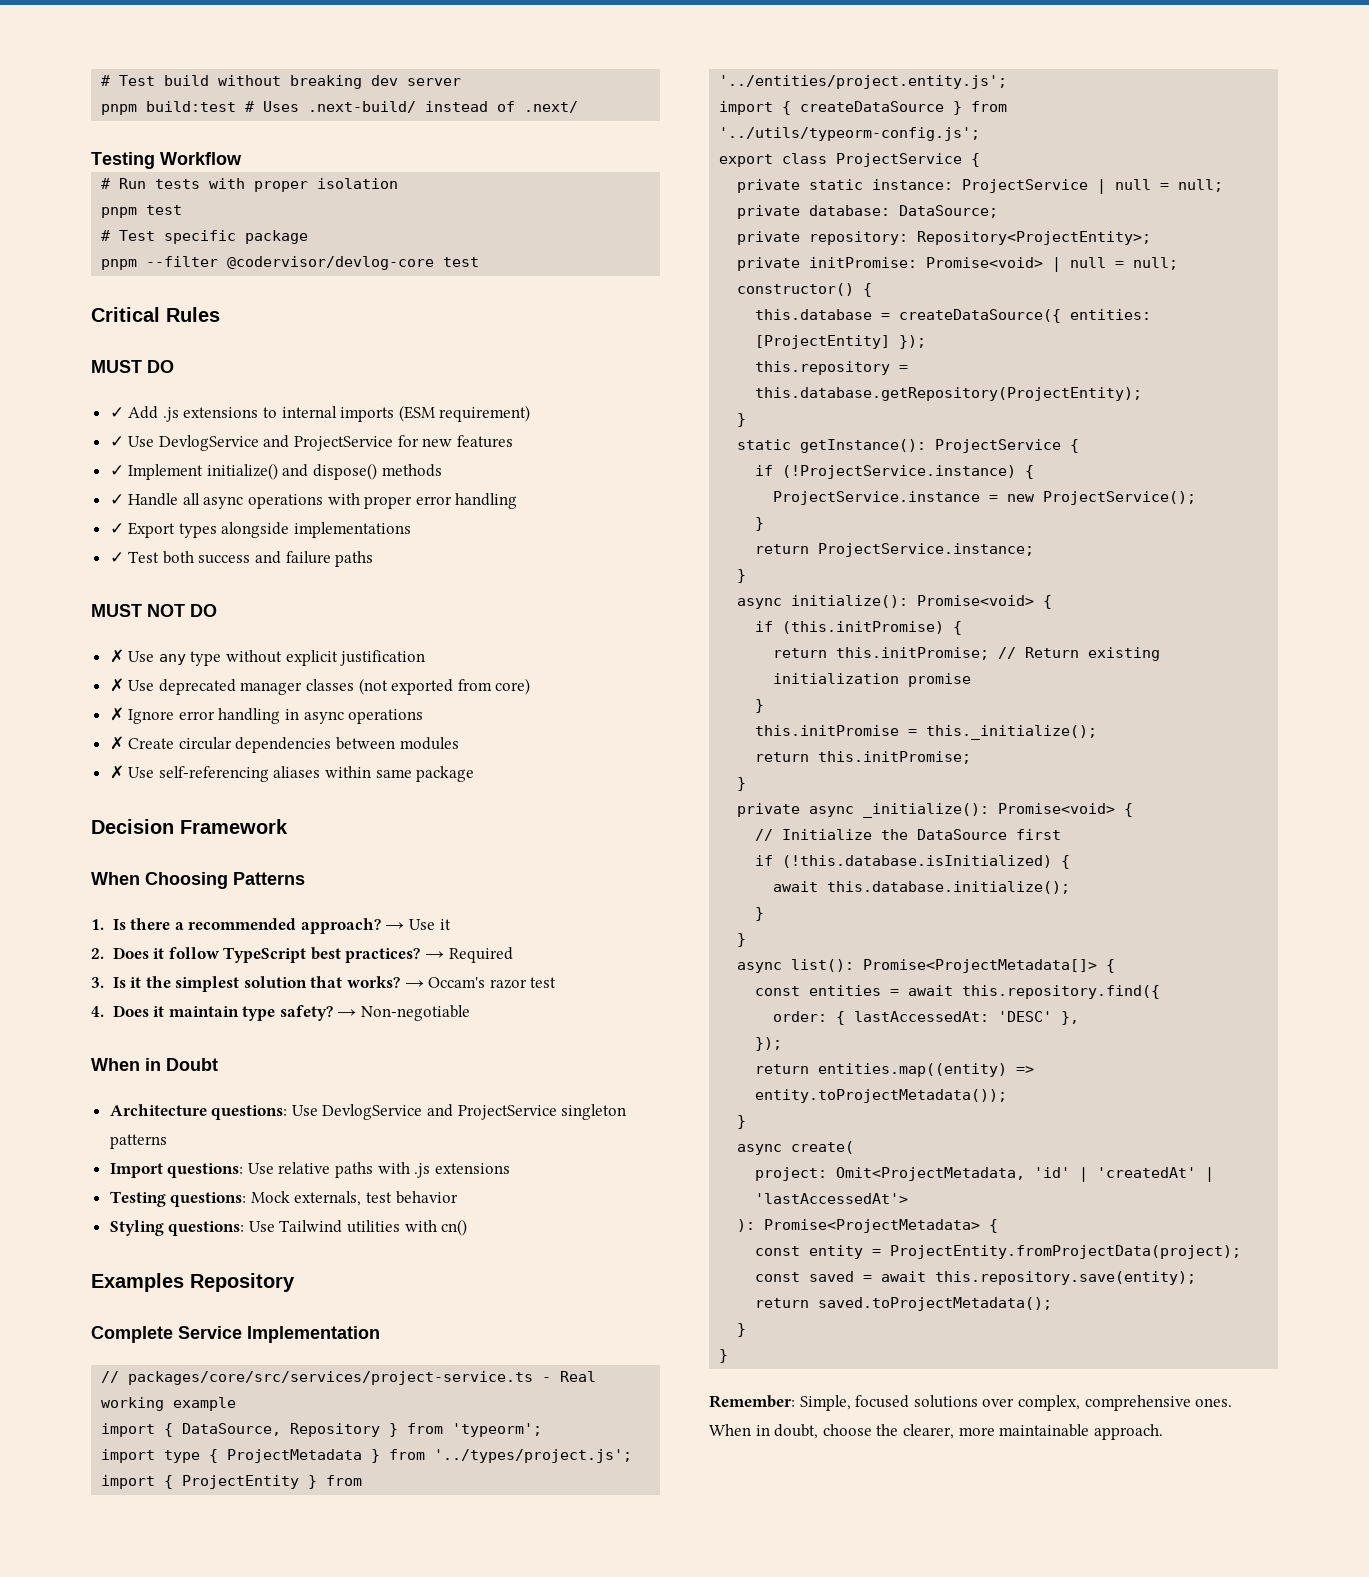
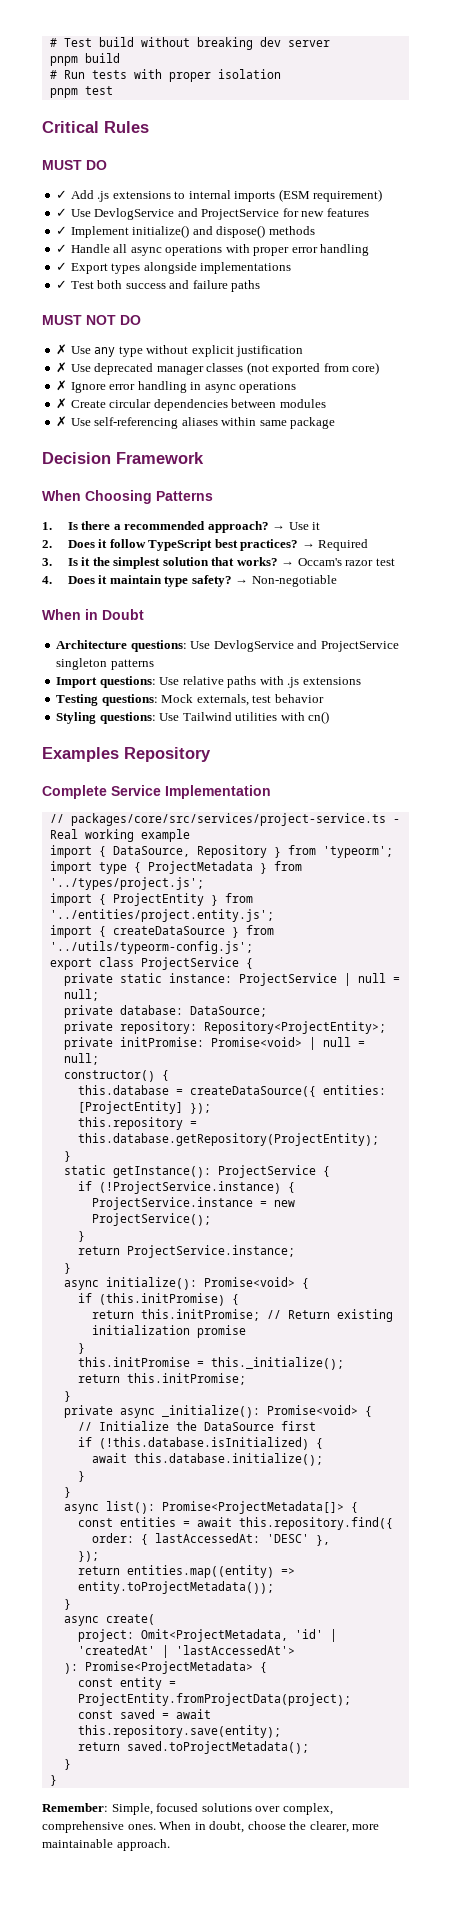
[146,101,579,113] [91,152,242,169] build:test # Uses .next-build/ instead of .next/ // Testing Workflow -> [84,53,120,63] build
[101,230,309,244] [101,256,480,270] // # Test specific package // pnpm --filter @codervisor/devlog-core test -> (113, 90) none

